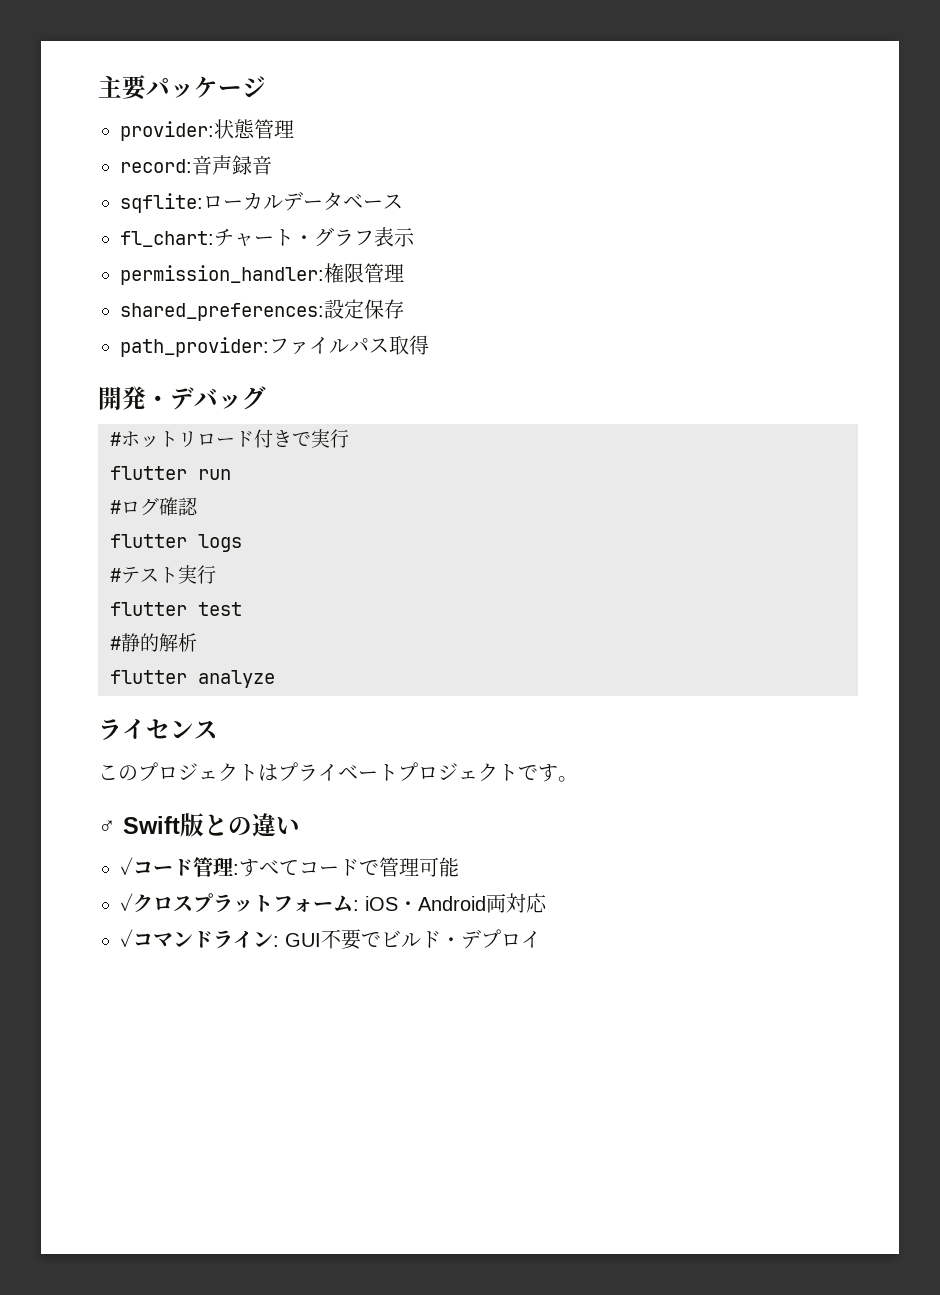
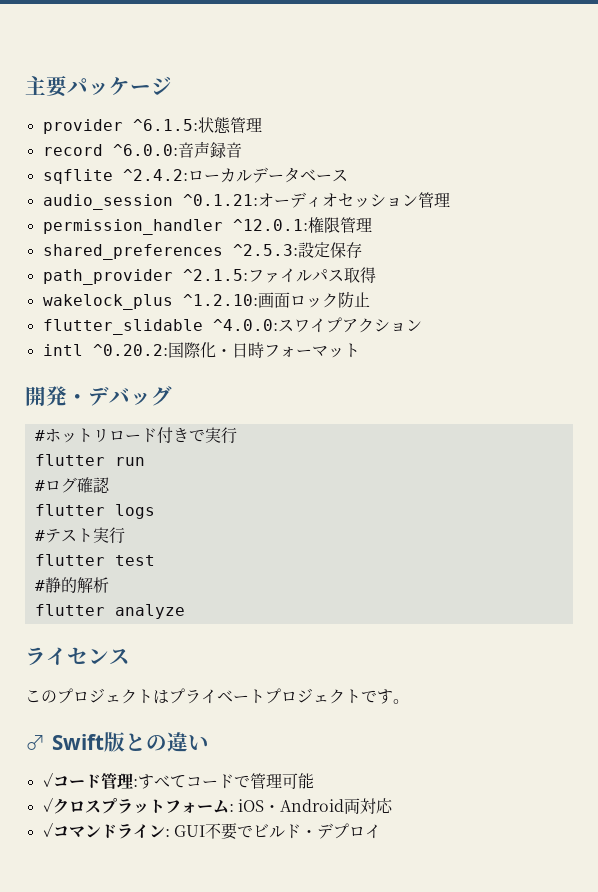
[120,121,214,141] provider: -> [42,119,198,134] provider ^6.1.5:
[120,159,192,173] record: -> [42,144,178,156] record ^6.0.0:
[120,193,203,213] sqflite: -> [42,169,188,184] sqflite ^2.4.2:
[120,227,415,247] [120,265,324,285] fl_chart:チャート・グラフ表示 // permission_handler: -> [42,192,450,210] [42,219,308,235] audio_session ^0.1.21:オーディオセッション管理 // permission_handler ^12.0.1:
[120,303,324,321] shared_preferences: -> [42,244,298,260] shared_preferences ^2.5.3:
[120,337,269,357] path_provider: -> [42,269,248,285] path_provider ^2.1.5:
(429, 345) none -> [42,291,370,310] [42,317,422,335] [42,342,360,358] // wakelock_plus ^1.2.10:画面ロック防止 // flutter_slidable ^4.0.0:スワイプアクション // intl ^0.20.2:国際化・日時フォーマット

